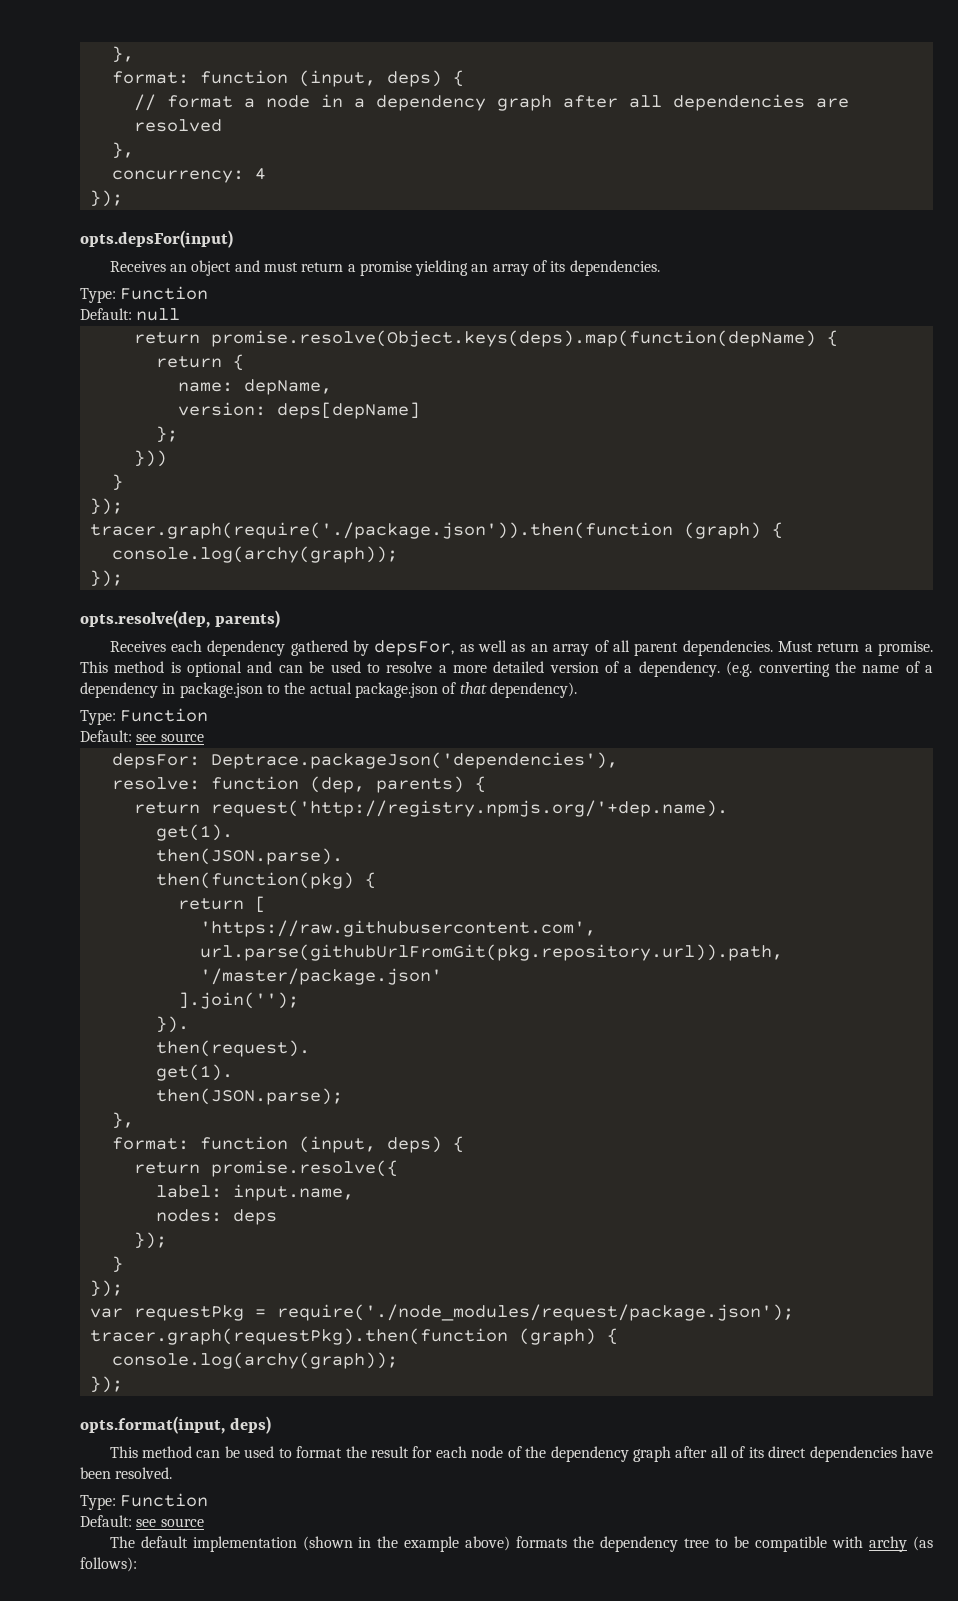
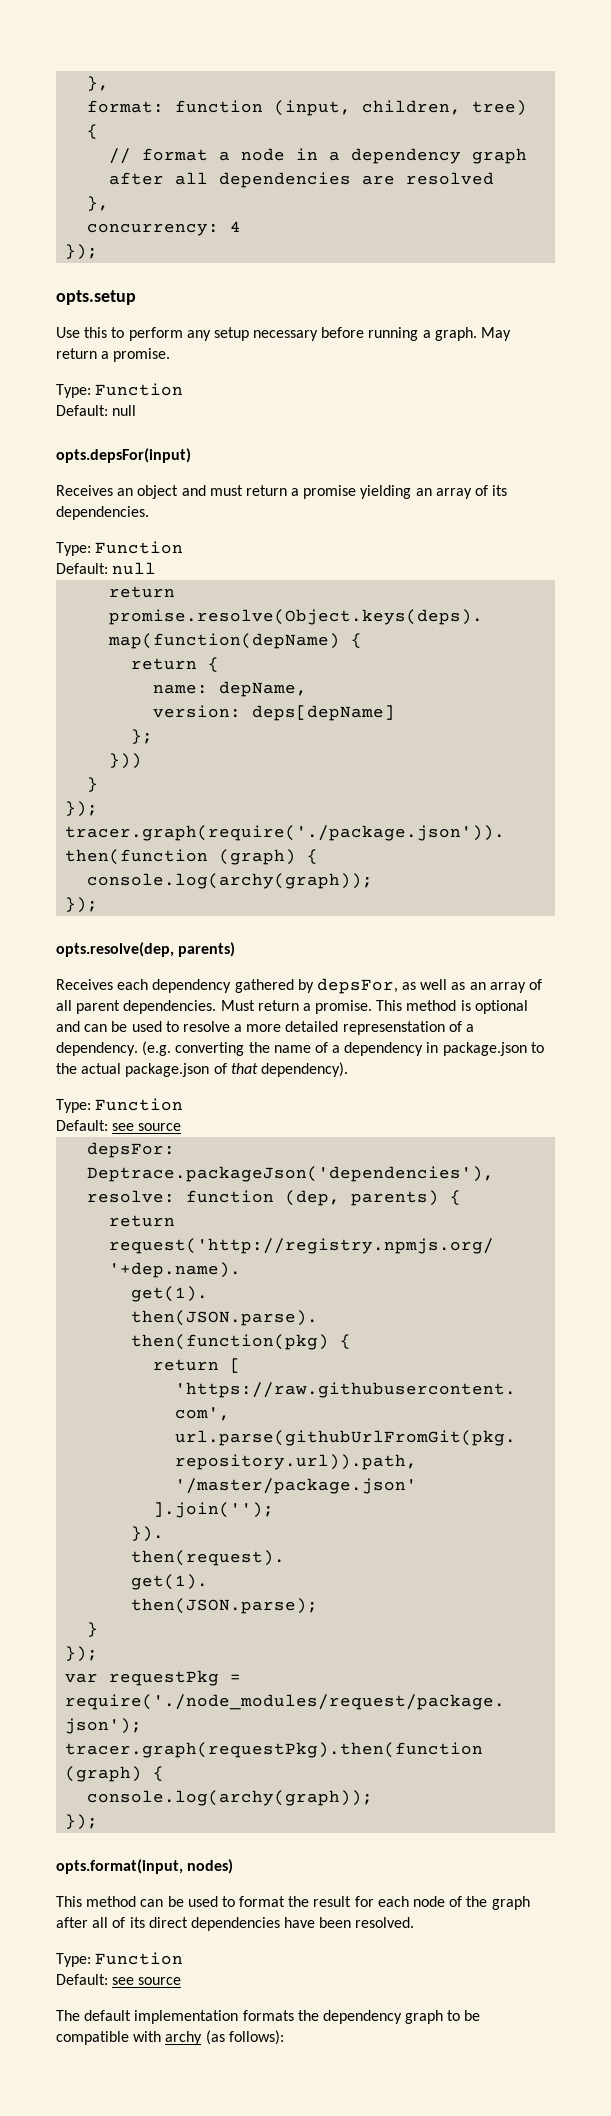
[111,46,134,63] [111,70,442,87] }, // format: function (input, deps) -> [87,76,110,91] [87,100,528,116] }, // format: function (input, children, tree)
(123, 198) none -> [56,290,136,305] [56,327,512,341] [56,348,171,362] [56,383,184,398] [56,405,137,416] // opts.setup // Use this to perform any setup necessary before running a graph. May return a promise. // Type: Function // Default: null
[549,662,599,673] version -> [342,1021,445,1035] represenstation
[111,1112,134,1129] [111,1136,464,1153] [133,1160,398,1177] [155,1184,354,1201] [155,1209,277,1225] [133,1232,167,1249] // }, // format: function (input, deps) { // return promise.resolve({ // label: input.name, // nodes: deps // }); -> (319, 1606) none
[230,1416,272,1434] deps) -> [187,1859,234,1874] nodes)
[550,1446,629,1462] dependency -> (488, 1901) none
[302,1536,511,1552] (shown in the example above) -> (239, 2017) none
[684,1538,710,1548] tree -> [405,2010,444,2024] graph

